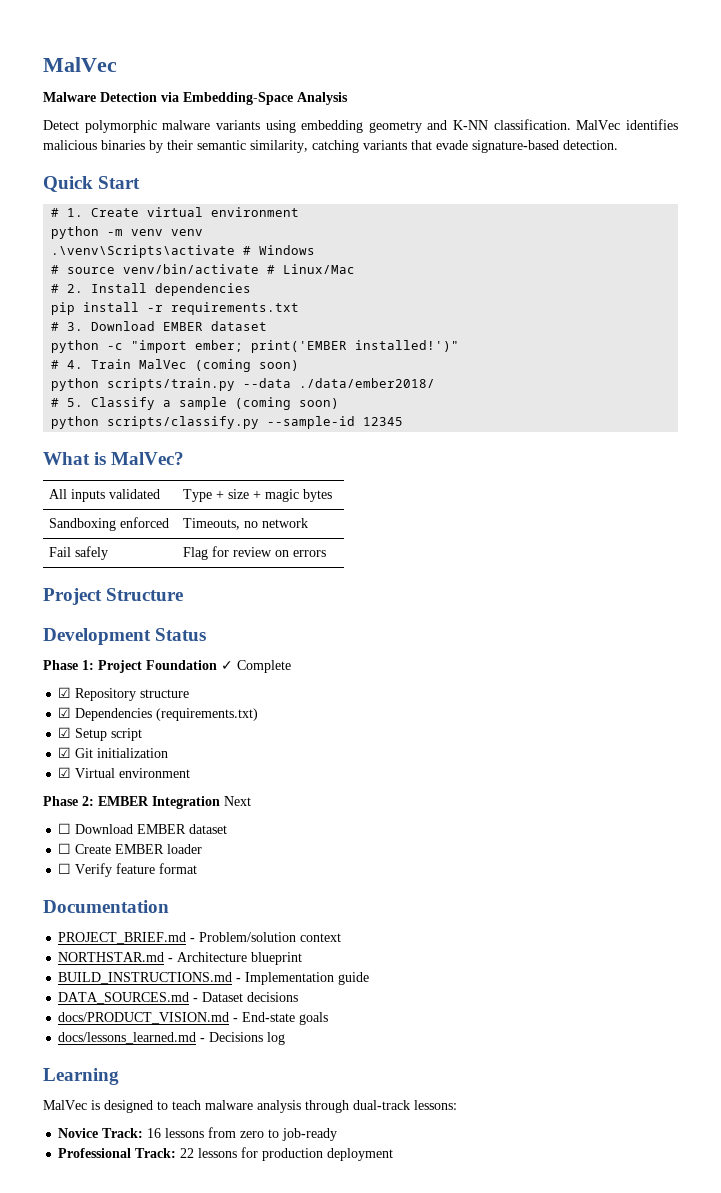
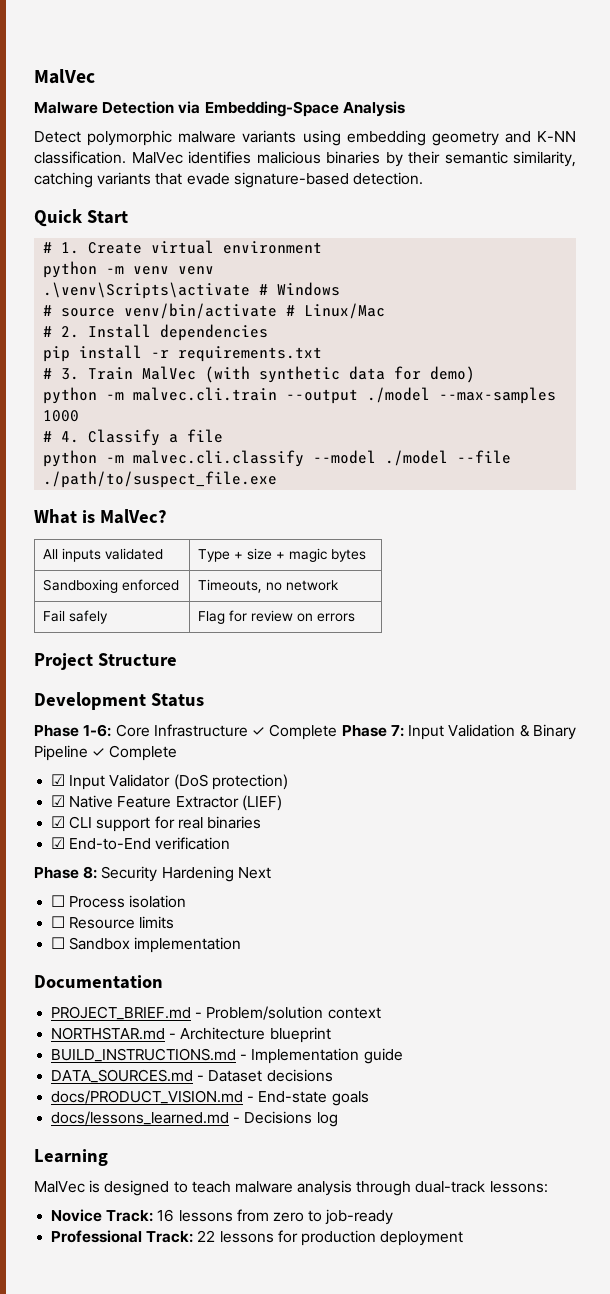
[91,321,268,331] [51,340,460,353] [51,359,300,372] [51,378,436,391] [51,397,340,410] [51,416,404,429] Download EMBER dataset // python -c "import ember; print('EMBER installed!')" // # 4. Train MalVec (coming soon) // python scripts/train.py --data ./data/ember2018/ // # 5. Classify a sample (coming soon) // python scripts/classify.py --sample-id 12345 -> [88,366,476,383] [43,387,557,404] [43,410,80,422] [43,429,224,446] [43,450,512,467] [43,471,278,488] Train MalVec (with synthetic data for demo) // python -m malvec.cli.train --output ./model --max-samples 1000 // # 4. Classify a file // python -m malvec.cli.classify --model ./model --file ./path/to/suspect_file.exe
[82,660,291,673] [58,687,190,701] [58,707,259,721] [58,727,143,741] [58,747,169,758] [58,767,191,778] [43,796,251,809] [58,823,228,834] [58,843,203,854] [58,863,198,877] 1: Project Foundation ✓ Complete // ☑ Repository structure // ☑ Dependencies (requirements.txt) // ☑ Setup script // ☑ Git initialization // ☑ Virtual environment // Phase 2: EMBER Integration Next // ☐ Download EMBER dataset // ☐ Create EMBER loader // ☐ Verify feature format -> [83,724,576,740] [34,745,178,761] [51,774,288,790] [51,795,282,811] [51,816,261,832] [51,837,231,850] [34,866,271,882] [51,895,187,908] [51,916,175,929] [51,937,242,953] 1-6: Core Infrastructure ✓ Complete Phase 7: Input Validation & Binary Pipeline ✓ Complete // ☑ Input Validator (DoS protection) // ☑ Native Feature Extractor (LIEF) // ☑ CLI support for real binaries // ☑ End-to-End verification // Phase 8: Security Hardening Next // ☐ Process isolation // ☐ Resource limits // ☐ Sandbox implementation

